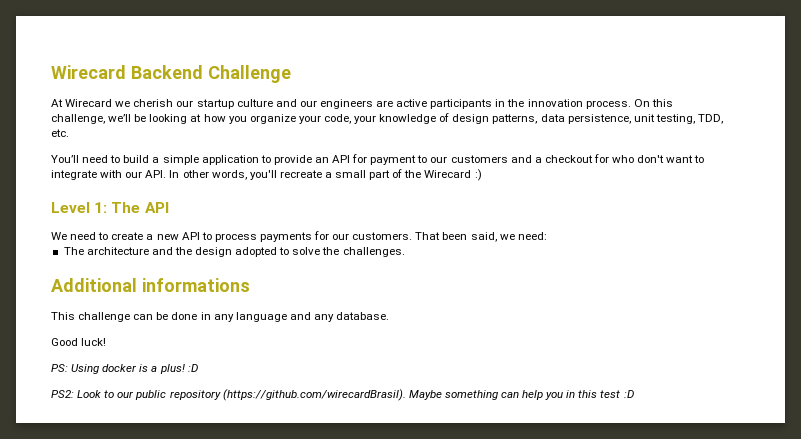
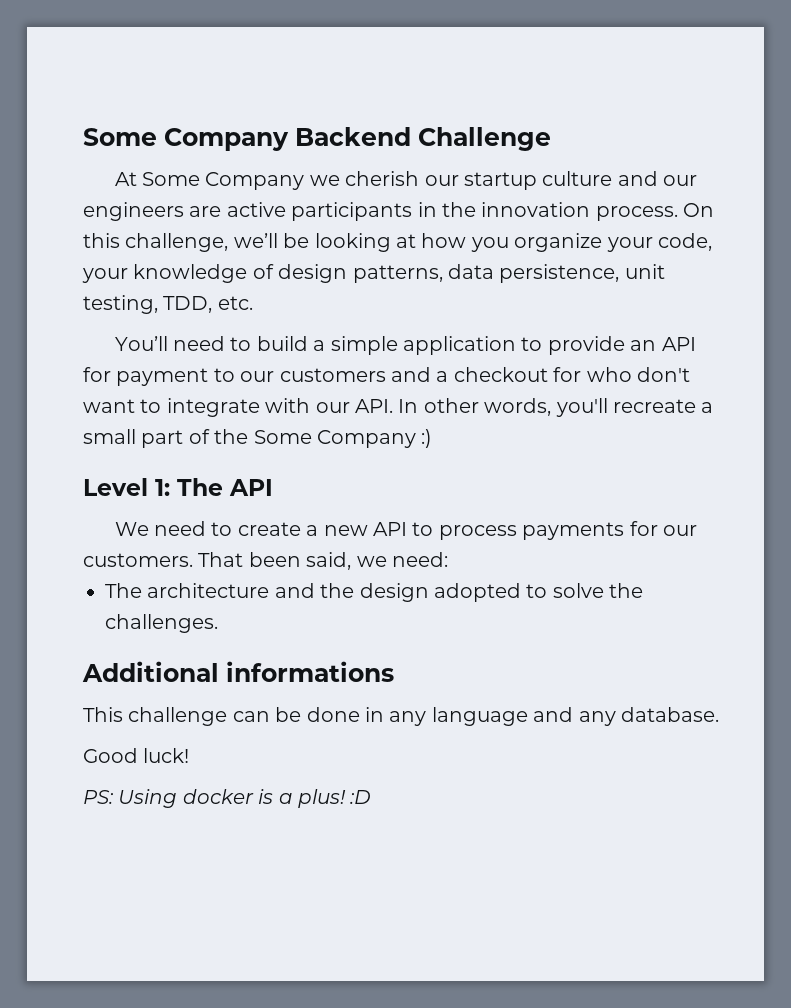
[51,65,126,79] Wirecard -> [83,128,289,151] Some Company
[65,99,113,107] Wirecard -> [141,172,305,190] Some Company
[424,170,472,178] Wirecard -> [253,430,416,448] Some Company
[51,389,634,401] // PS2: Look to our public repository (https://github.com/wirecardBrasil). Maybe something can help you in this test :D -> (372, 797) none

